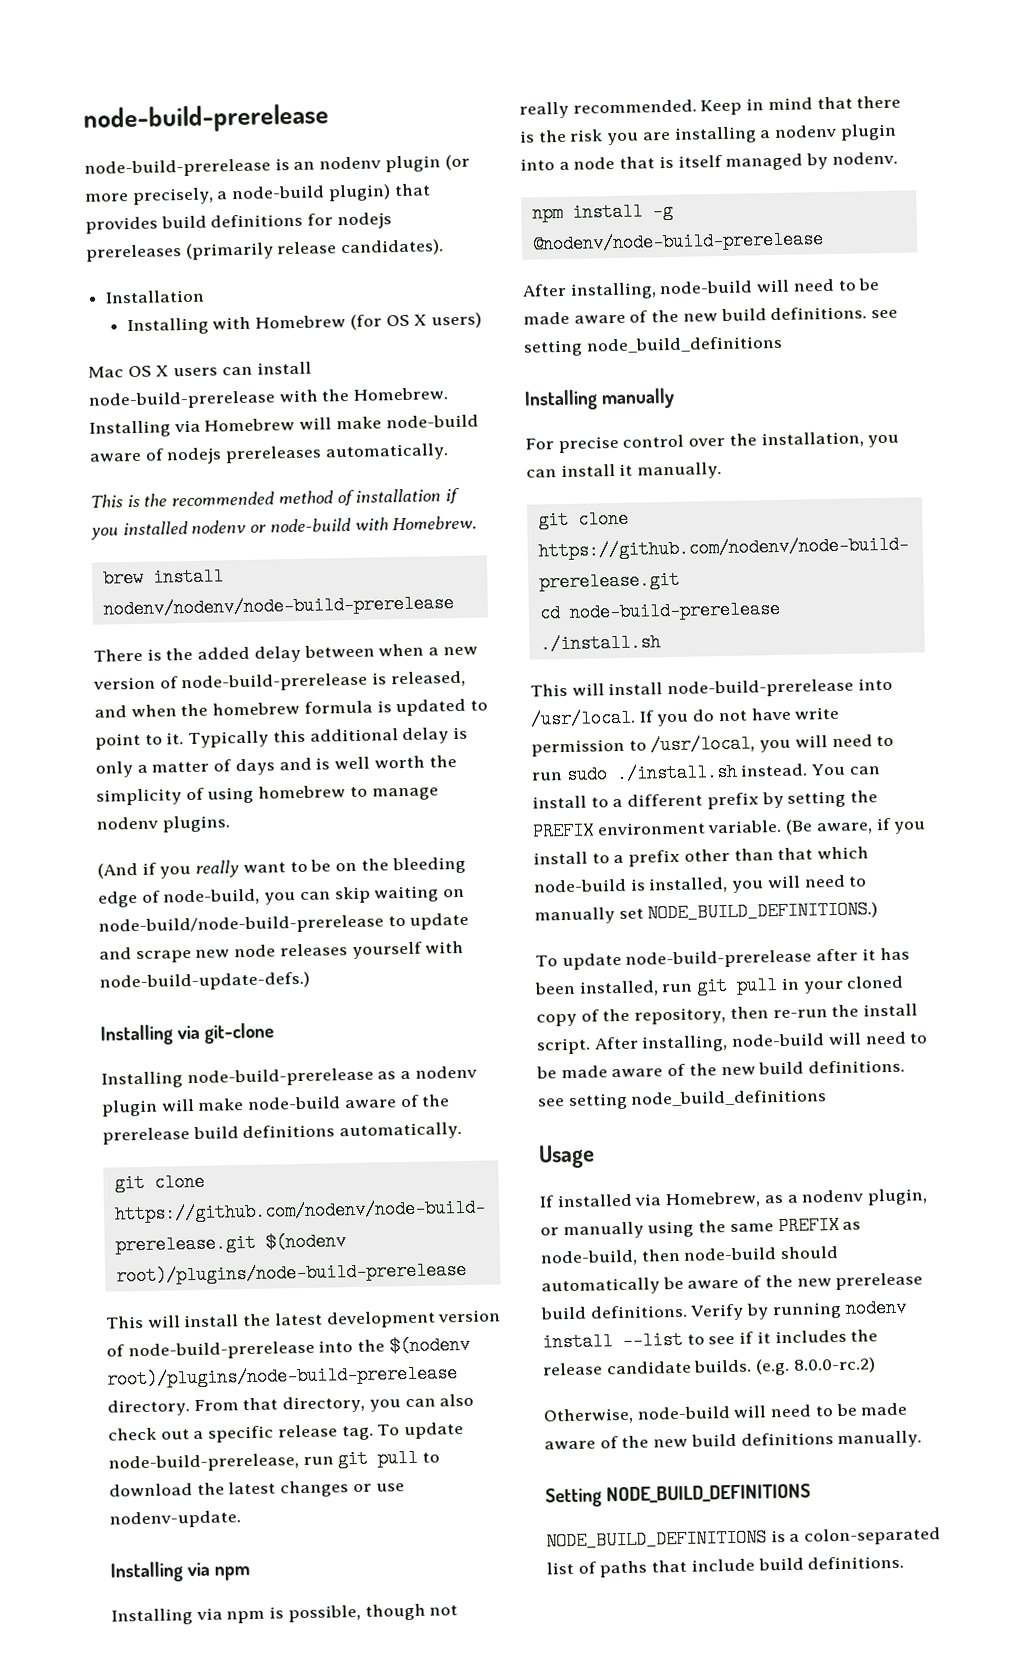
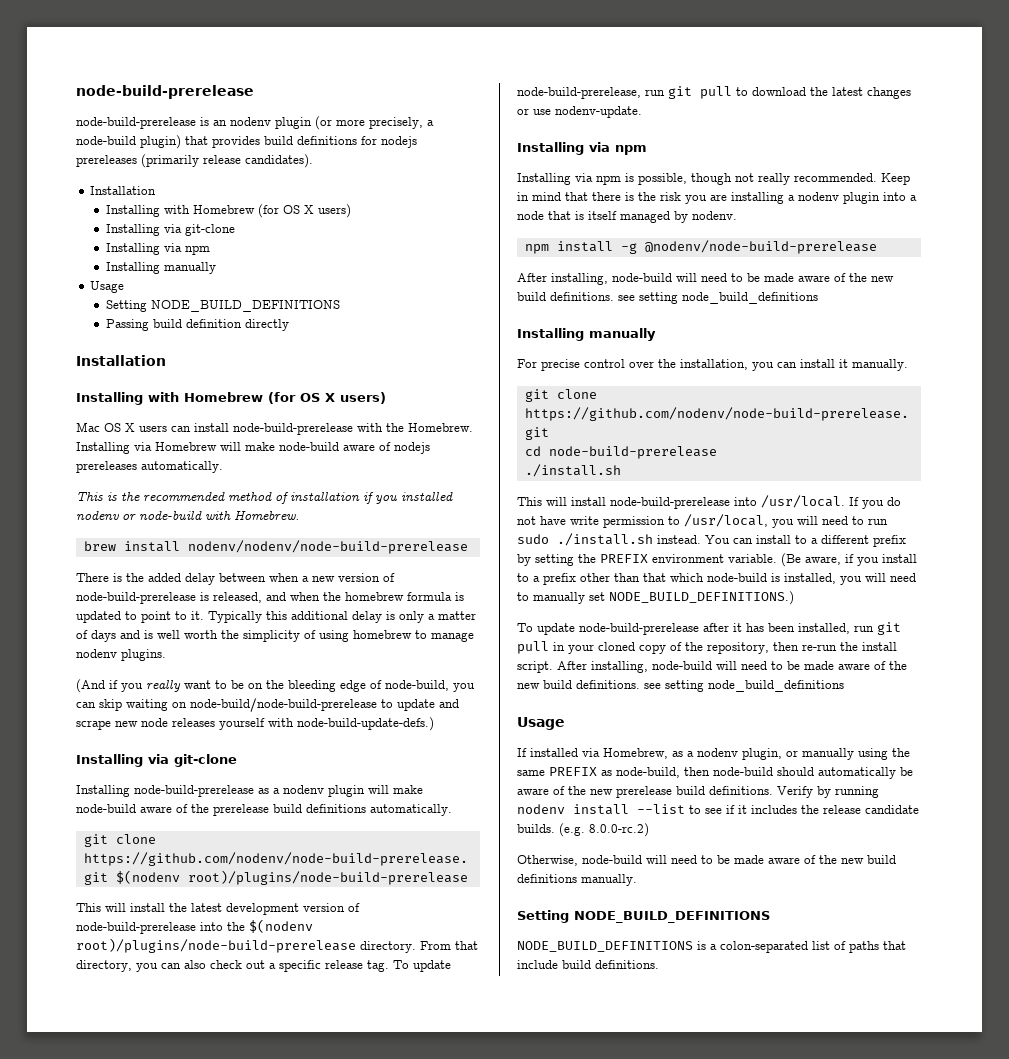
(483, 320) none -> [106,224,236,236] [106,243,211,255] [106,262,217,274] [90,281,125,293] [106,300,341,312] [106,319,290,331] [76,355,166,366] [76,392,386,405] // Installing via git-clone // Installing via npm // Installing manually // Usage // Setting NODE_BUILD_DEFINITIONS // Passing build definition directly // Installation // Installing with Homebrew (for OS X users)

